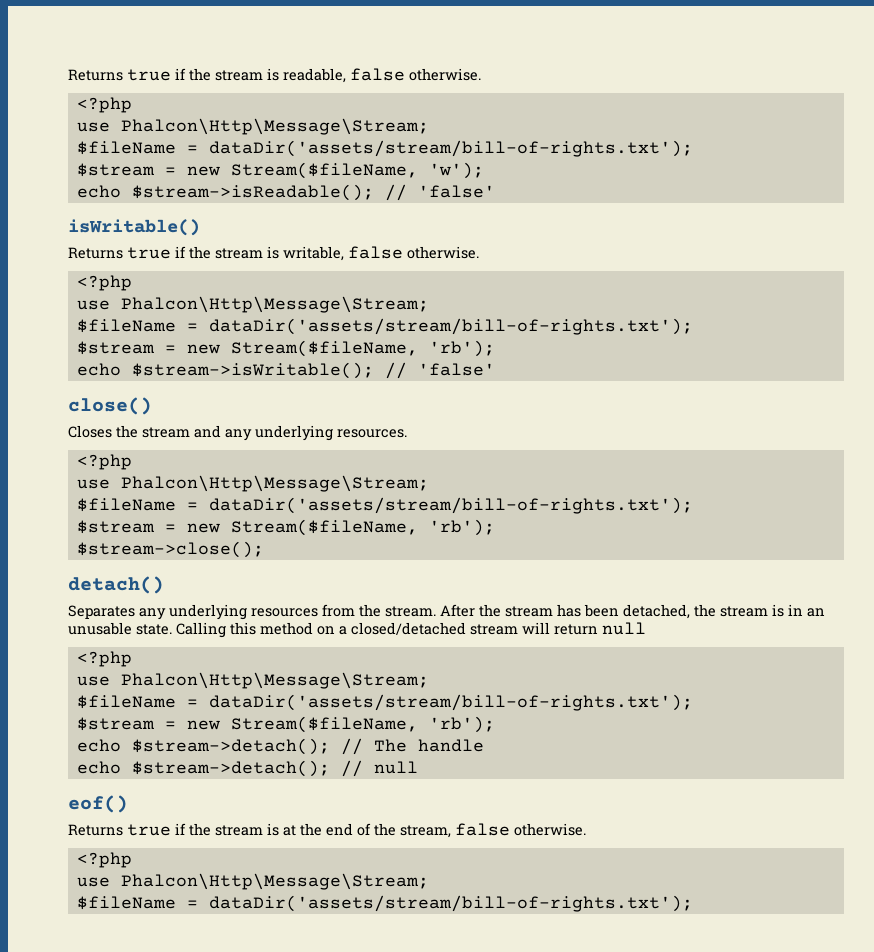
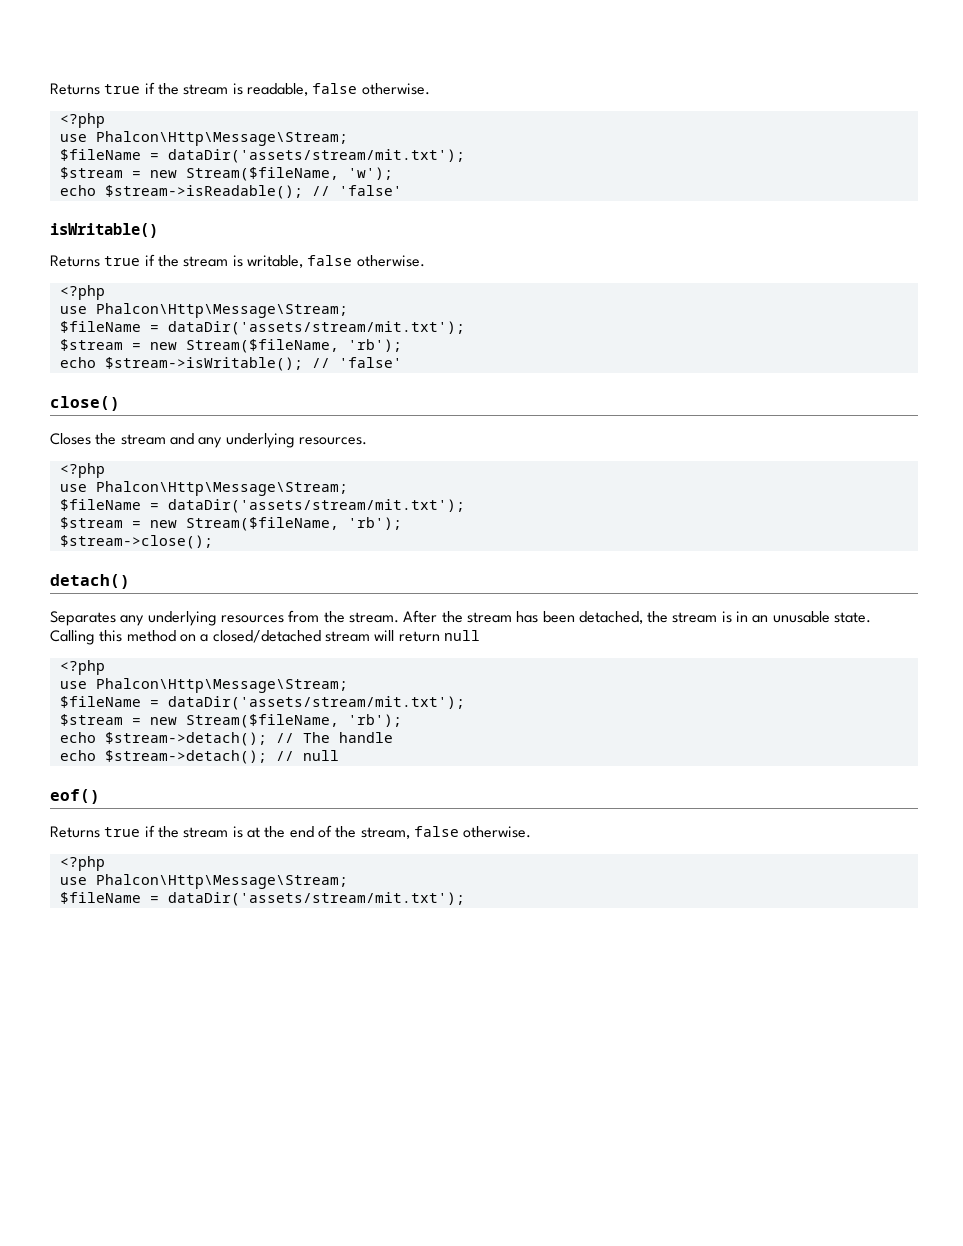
[208,140,693,157] dataDir('assets/stream/bill-of-rights.txt'); -> [167,149,465,163] dataDir('assets/stream/mit.txt');
[208,318,693,335] dataDir('assets/stream/bill-of-rights.txt'); -> [167,321,465,335] dataDir('assets/stream/mit.txt');
[208,497,693,514] dataDir('assets/stream/bill-of-rights.txt'); -> [167,499,465,513] dataDir('assets/stream/mit.txt');
[208,694,693,711] dataDir('assets/stream/bill-of-rights.txt'); -> [167,696,465,710] dataDir('assets/stream/mit.txt');
[208,895,693,912] dataDir('assets/stream/bill-of-rights.txt'); -> [167,892,465,906] dataDir('assets/stream/mit.txt');

